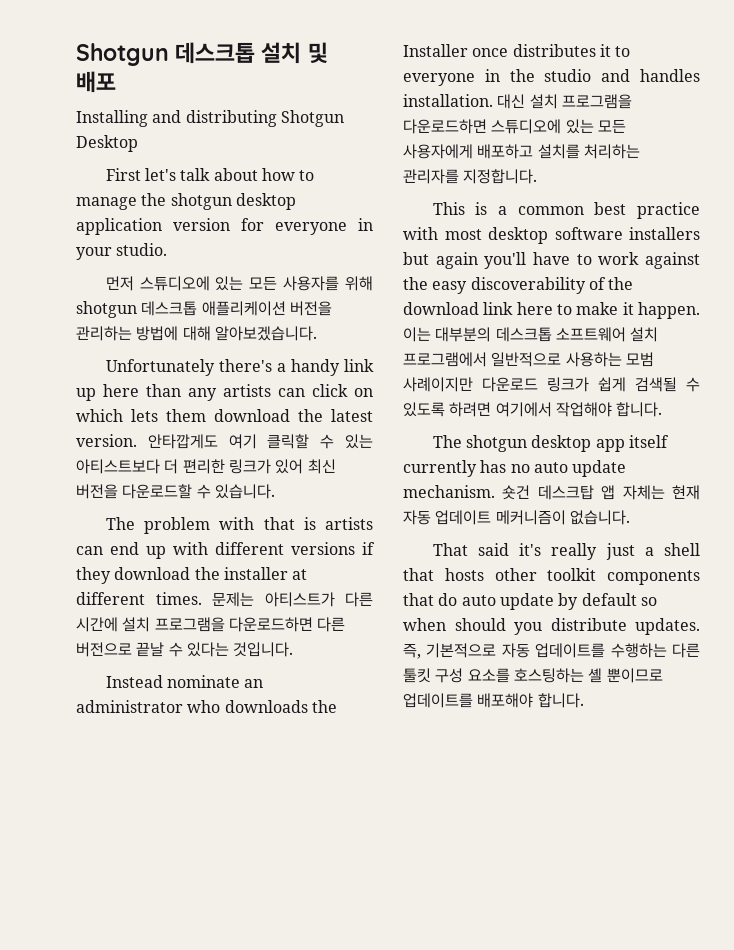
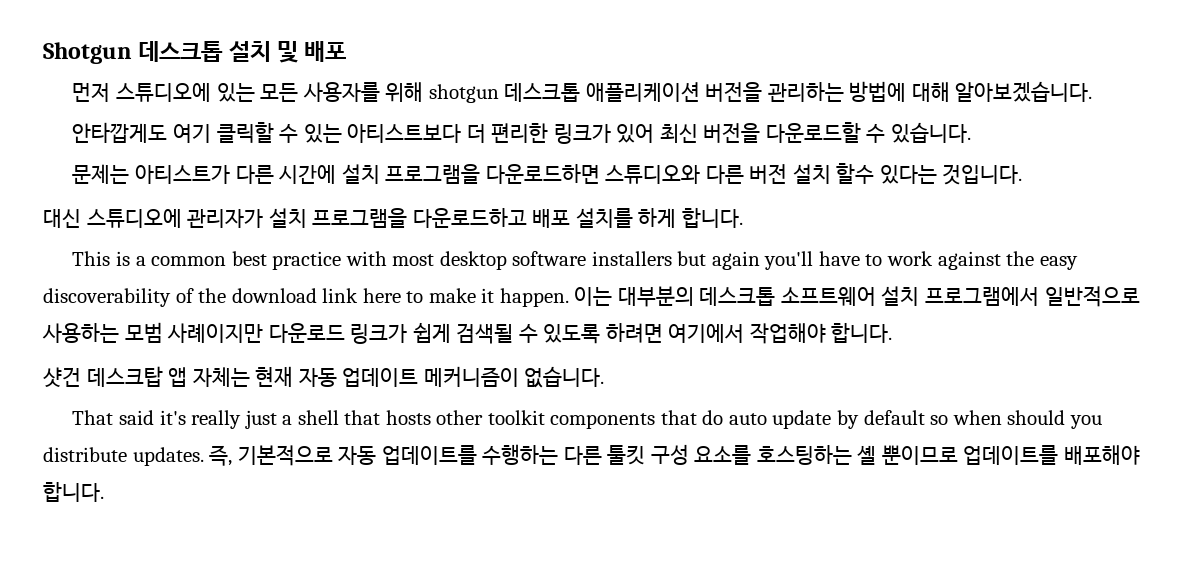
[76,110,344,127] [76,135,138,152] [105,168,315,181] [76,193,296,210] [76,218,373,235] [76,243,168,260] // Installing and distributing Shotgun Desktop // First let's talk about how to manage the shotgun desktop application version for everyone in your studio. -> (347, 51) none
[105,359,375,376] [76,384,373,401] [76,409,373,422] [76,434,137,447] Unfortunately there's a handy link up here than any artists can click on which lets them download the latest version. -> (1093, 91) none
[105,517,373,534] [76,542,375,559] [76,567,308,584] [76,592,202,605] The problem with that is artists can end up with different versions if they download the installer at different times. -> (971, 132) none
[317,617,346,632] [76,642,294,657] [105,675,264,688] [76,700,337,713] [403,44,631,57] [403,69,700,86] [403,94,632,109] [403,119,626,134] [403,144,640,159] [403,169,538,184] 다른 버전으로 끝날 수 있다는 것입니다. // Instead nominate an administrator who downloads the Installer once distributes it to everyone in the studio and handles installation. 대신 설치 프로그램을 다운로드하면 스튜디오에 있는 모든 사용자에게 배포하고 설치를 처리하는 관리자를 지정합니다. -> [605,163,1023,185] [43,207,743,228] 스튜디오와 다른 버전 설치 할수 있다는 것입니다. // 대신 스튜디오에 관리자가 설치 프로그램을 다운로드하고 배포 설치를 하게 합니다.
[432,435,670,452] [403,460,627,477] [403,485,531,500] The shotgun desktop app itself currently has no auto update mechanism. 숏건 -> [43,367,81,387] 샷건

